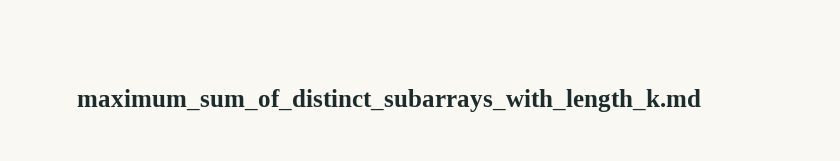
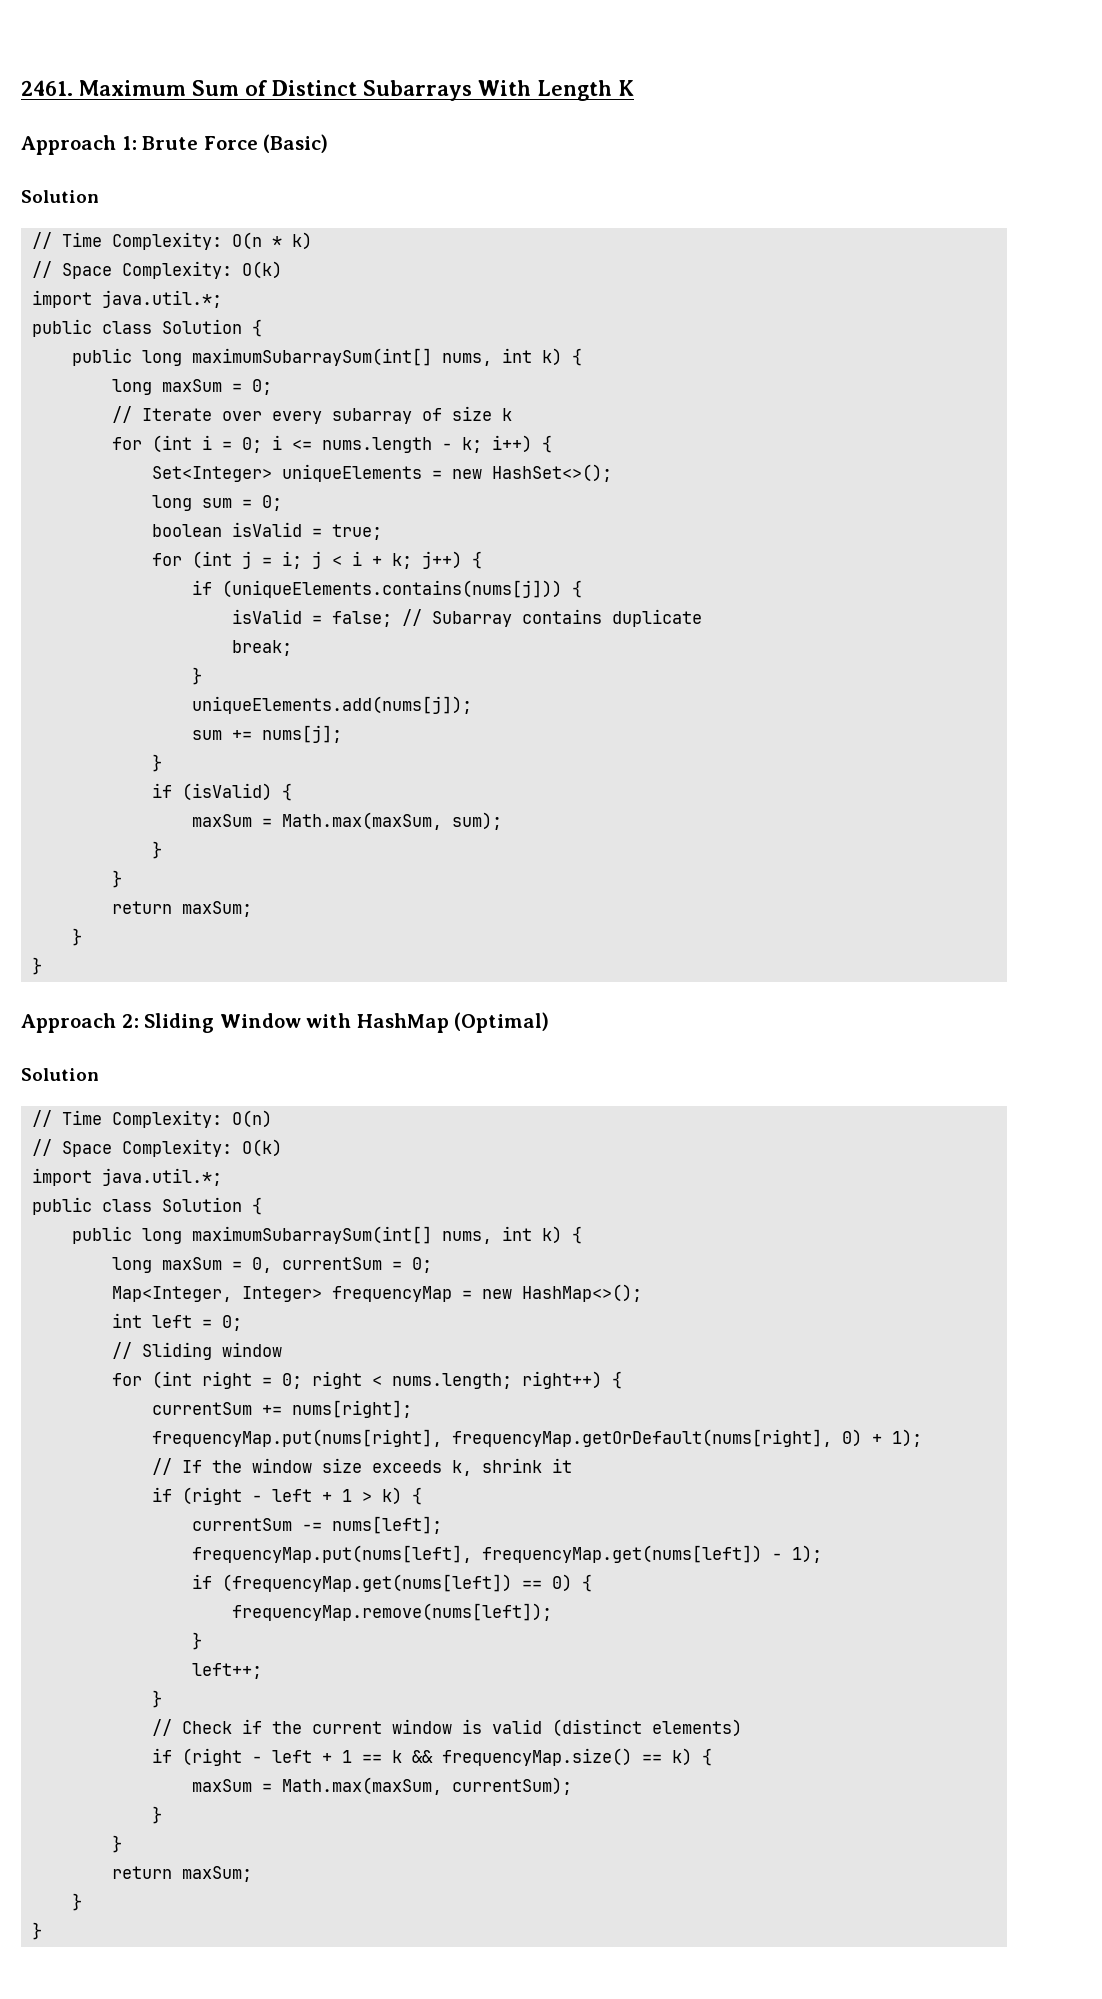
[77,89,701,112] maximum_sum_of_distinct_subarrays_with_length_k.md -> [21,80,634,101] [21,134,329,155] [21,190,99,203] [31,232,312,250] [31,261,282,279] [31,290,222,308] [31,319,262,337] [71,348,582,366] [111,379,272,395] [111,406,512,424] [111,435,552,453] [151,464,612,482] [151,495,282,511] [151,522,382,540] [151,551,482,569] [191,580,582,598] [231,609,702,627] [231,640,292,656] [191,667,202,685] [191,696,472,714] [191,725,342,743] [151,754,162,772] [151,783,292,801] [191,812,502,830] [151,841,162,859] [111,870,122,888] [111,901,252,917] [71,928,82,946] [31,957,42,975] [21,1012,550,1033] [21,1068,99,1081] [31,1110,272,1128] [31,1139,282,1157] [31,1168,222,1186] [31,1197,262,1215] [71,1226,582,1244] [111,1257,432,1273] [111,1284,642,1302] [111,1313,242,1331] [111,1342,282,1360] [111,1371,622,1389] [151,1400,412,1418] [151,1429,922,1447] [151,1458,572,1476] [151,1487,422,1505] [191,1516,442,1534] [191,1545,822,1563] [191,1574,592,1592] [231,1603,552,1621] [191,1632,202,1650] [191,1663,262,1679] [151,1690,162,1708] [151,1719,742,1737] [151,1748,712,1766] [191,1777,572,1795] [151,1806,162,1824] [111,1835,122,1853] [111,1866,252,1882] [71,1893,82,1911] [31,1922,42,1940] 2461. Maximum Sum of Distinct Subarrays With Length K // Approach 1: Brute Force (Basic) // Solution // // Time Complexity: O(n * k) // // Space Complexity: O(k) // import java.util.*; // public class Solution { // public long maximumSubarraySum(int[] nums, int k) { // long maxSum = 0; // // Iterate over every subarray of size k // for (int i = 0; i <= nums.length - k; i++) { // Set<Integer> uniqueElements = new HashSet<>(); // long sum = 0; // boolean isValid = true; // for (int j = i; j < i + k; j++) { // if (uniqueElements.contains(nums[j])) { // isValid = false; // Subarray contains duplicate // break; // } // uniqueElements.add(nums[j]); // sum += nums[j]; // } // if (isValid) { // maxSum = Math.max(maxSum, sum); // } // } // return maxSum; // } // } // Approach 2: Sliding Window with HashMap (Optimal) // Solution // // Time Complexity: O(n) // // Space Complexity: O(k) // import java.util.*; // public class Solution { // public long maximumSubarraySum(int[] nums, int k) { // long maxSum = 0, currentSum = 0; // Map<Integer, Integer> frequencyMap = new HashMap<>(); // int left = 0; // // Sliding window // for (int right = 0; right < nums.length; right++) { // currentSum += nums[right]; // frequencyMap.put(nums[right], frequencyMap.getOrDefault(nums[right], 0) + 1); // // If the window size exceeds k, shrink it // if (right - left + 1 > k) { // currentSum -= nums[left]; // frequencyMap.put(nums[left], frequencyMap.get(nums[left]) - 1); // if (frequencyMap.get(nums[left]) == 0) { // frequencyMap.remove(nums[left]); // } // left++; // } // // Check if the current window is valid (distinct elements) // if (right - left + 1 == k && frequencyMap.size() == k) { // maxSum = Math.max(maxSum, currentSum); // } // } // return maxSum; // } // }

